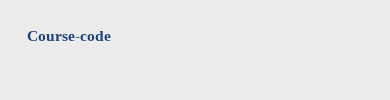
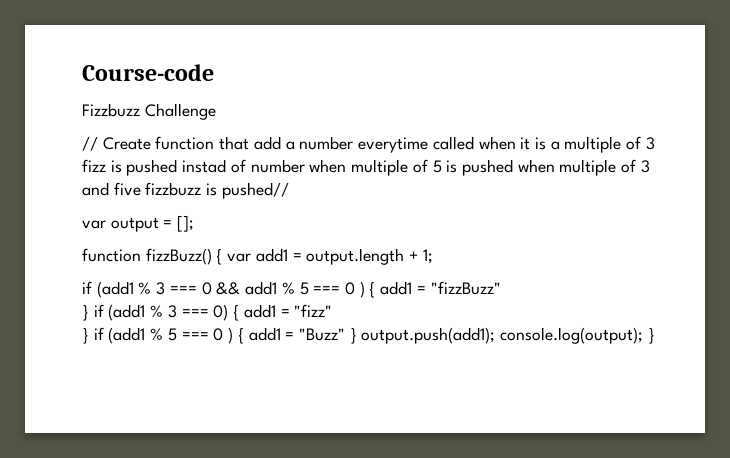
(111, 36) none -> [82,103,216,120] [82,136,655,153] [82,159,650,176] [82,182,289,199] [82,215,195,232] [82,248,433,265] [82,281,501,298] [82,304,333,321] [82,327,655,344] // Fizzbuzz Challenge // // Create function that add a number everytime called when it is a multiple of 3 fizz is pushed instad of number when multiple of 5 is pushed when multiple of 3 and five fizzbuzz is pushed// // var output = []; // function fizzBuzz() { var add1 = output.length + 1; // if (add1 % 3 === 0 && add1 % 5 === 0 ) { add1 = "fizzBuzz" // } if (add1 % 3 === 0) { add1 = "fizz" // } if (add1 % 5 === 0 ) { add1 = "Buzz" } output.push(add1); console.log(output); }

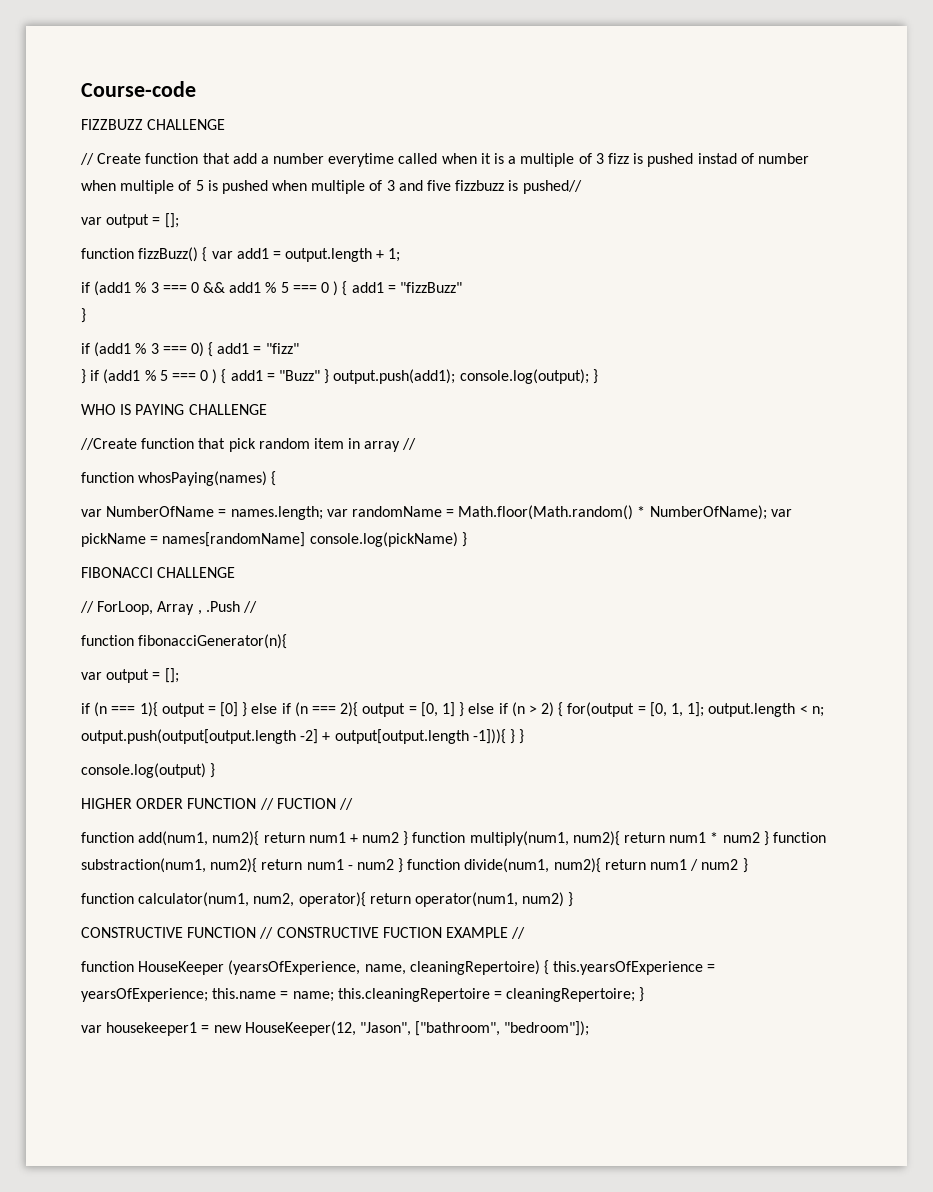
[82,103,216,120] Fizzbuzz Challenge -> [81,119,226,130] FIZZBUZZ CHALLENGE
(89, 312) none -> (86, 315) //
(655, 335) none -> [81,404,267,415] [80,438,417,452] [81,471,277,486] [81,505,792,520] [81,532,467,547] [81,567,236,578] [80,601,257,615] [81,634,288,649] [81,668,179,683] [81,702,824,717] [81,729,525,744] [81,763,216,778] [81,798,353,810] [81,831,826,846] [81,858,748,873] [81,892,574,907] [81,927,526,939] [81,960,716,975] [81,987,645,1002] [81,1021,590,1036] // WHO IS PAYING CHALLENGE // //Create function that pick random item in array // // function whosPaying(names) { // var NumberOfName = names.length; var randomName = Math.floor(Math.random() * NumberOfName); var pickName = names[randomName] console.log(pickName) } // FIBONACCI CHALLENGE // // ForLoop, Array , .Push // // function fibonacciGenerator(n){ // var output = []; // if (n === 1){ output = [0] } else if (n === 2){ output = [0, 1] } else if (n > 2) { for(output = [0, 1, 1]; output.length < n; output.push(output[output.length -2] + output[output.length -1])){ } } // console.log(output) } // HIGHER ORDER FUNCTION // FUCTION // // function add(num1, num2){ return num1 + num2 } function multiply(num1, num2){ return num1 * num2 } function substraction(num1, num2){ return num1 - num2 } function divide(num1, num2){ return num1 / num2 } // function calculator(num1, num2, operator){ return operator(num1, num2) } // CONSTRUCTIVE FUNCTION // CONSTRUCTIVE FUCTION EXAMPLE // // function HouseKeeper (yearsOfExperience, name, cleaningRepertoire) { this.yearsOfExperience = yearsOfExperience; this.name = name; this.cleaningRepertoire = cleaningRepertoire; } // var housekeeper1 = new HouseKeeper(12, "Jason", ["bathroom", "bedroom"]);

